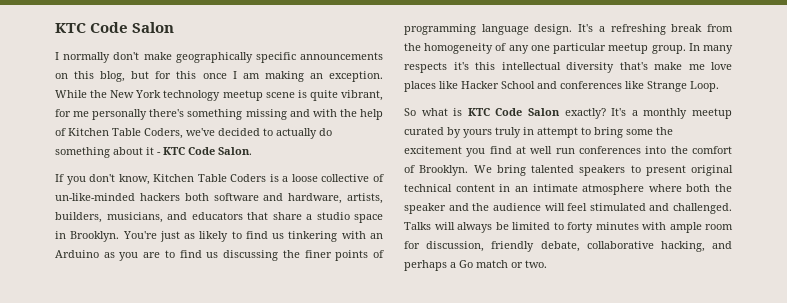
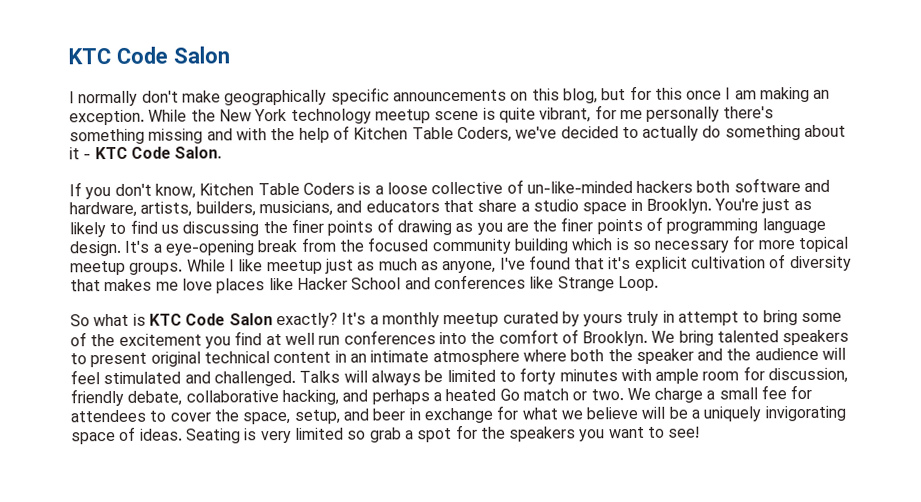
[288,231,383,242] [55,250,279,261] tinkering with an Arduino as you are to find us discussing -> [182,218,529,237] discussing the finer points of drawing as you are
[610,24,666,35] refreshing -> [164,240,255,256] eye-opening
[424,43,733,54] [404,62,682,73] homogeneity of any one particular meetup group. In many respects it's this intellectual diversity that's make -> [367,235,850,255] [70,254,852,276] [70,278,153,292] focused community building which is so necessary for more topical meetup groups. While I like meetup just as much as anyone, I've found that it's explicit cultivation of diversity that makes
(653, 132) none -> [70,332,87,347] of
(456, 265) none -> [445,388,497,402] heated
(547, 264) none -> [626,384,813,403] [70,405,846,425] [71,424,701,445] We charge a small fee for attendees to cover the space, setup, and beer in exchange for what we believe will be a uniquely invigorating space of ideas. Seating is very limited so grab a spot for the speakers you want to see!

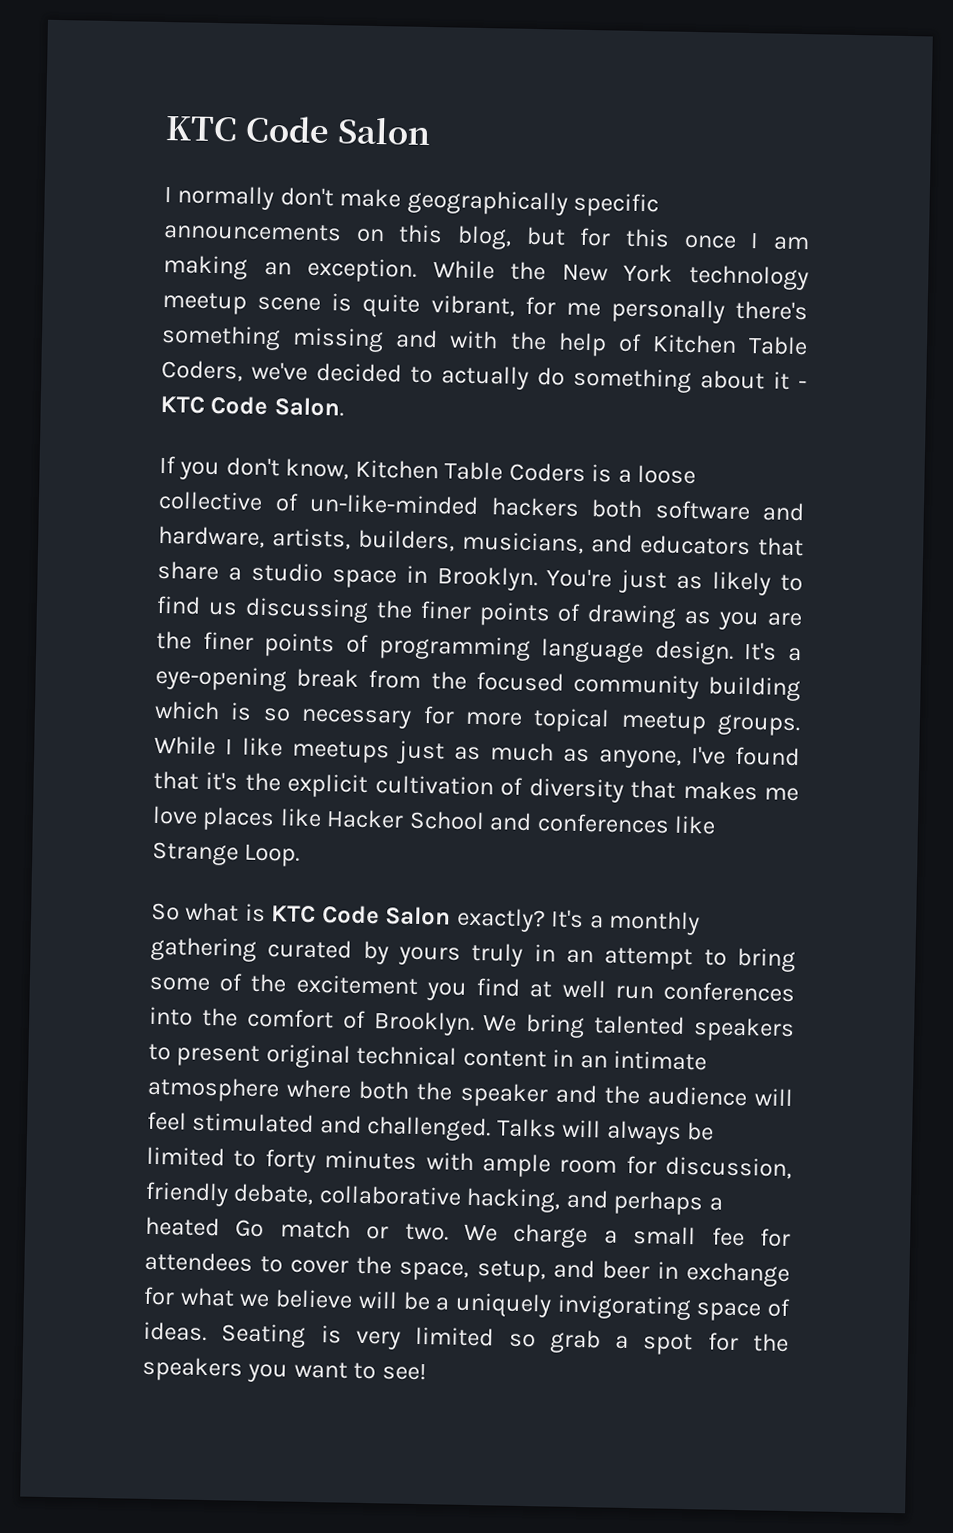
[266,259,323,275] meetup -> [292,740,390,764] meetups
(632, 263) none -> [244,772,281,792] the
[443,312,500,328] meetup -> [150,936,257,962] gathering
(675, 316) none -> [565,949,594,964] an

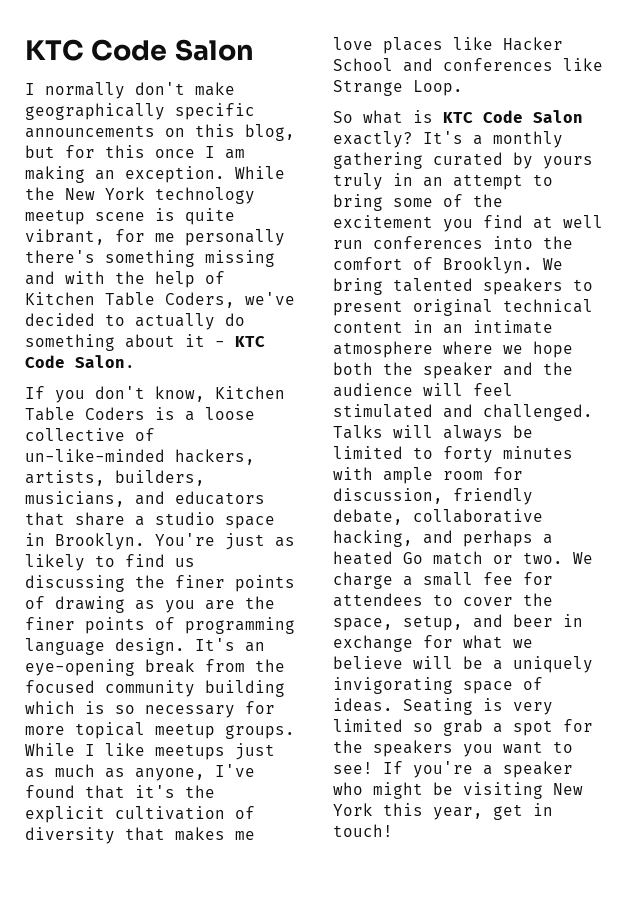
[490,497,805,522] [158,525,265,548] hackers both software and hardware, -> [175,449,255,465] hackers,
[788,647,802,662] a -> [245,642,265,652] an
(353, 1089) none -> [503,341,573,358] we hope
(427, 1371) none -> [383,761,573,778] [333,782,583,799] [333,803,553,820] [333,824,393,837] If you're a speaker who might be visiting New York this year, get in touch!

